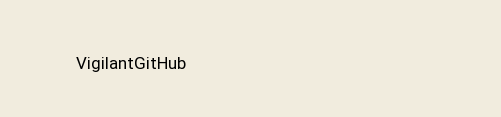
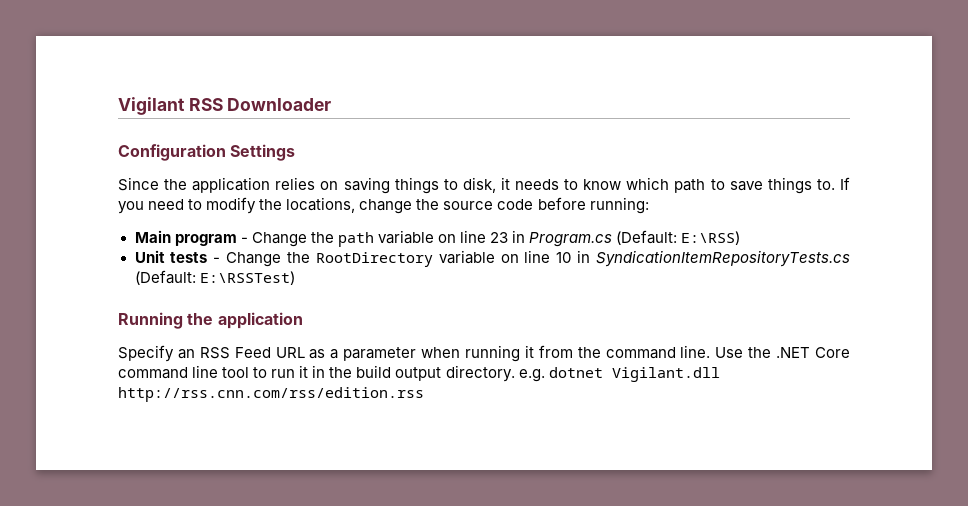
[76,57,186,72] VigilantGitHub -> [118,97,332,115] [118,144,296,161] [118,177,851,194] [118,197,649,214] [134,230,741,247] [134,250,851,267] [134,270,295,285] [118,312,303,329] [118,345,851,362] [118,365,720,382] [118,387,424,402] Vigilant RSS Downloader // Configuration Settings // Since the application relies on saving things to disk, it needs to know which path to save things to. If you need to modify the locations, change the source code before running: // Main program - Change the path variable on line 23 in Program.cs (Default: E:\RSS) // Unit tests - Change the RootDirectory variable on line 10 in SyndicationItemRepositoryTests.cs (Default: E:\RSSTest) // Running the application // Specify an RSS Feed URL as a parameter when running it from the command line. Use the .NET Core command line tool to run it in the build output directory. e.g. dotnet Vigilant.dll http://rss.cnn.com/rss/edition.rss

